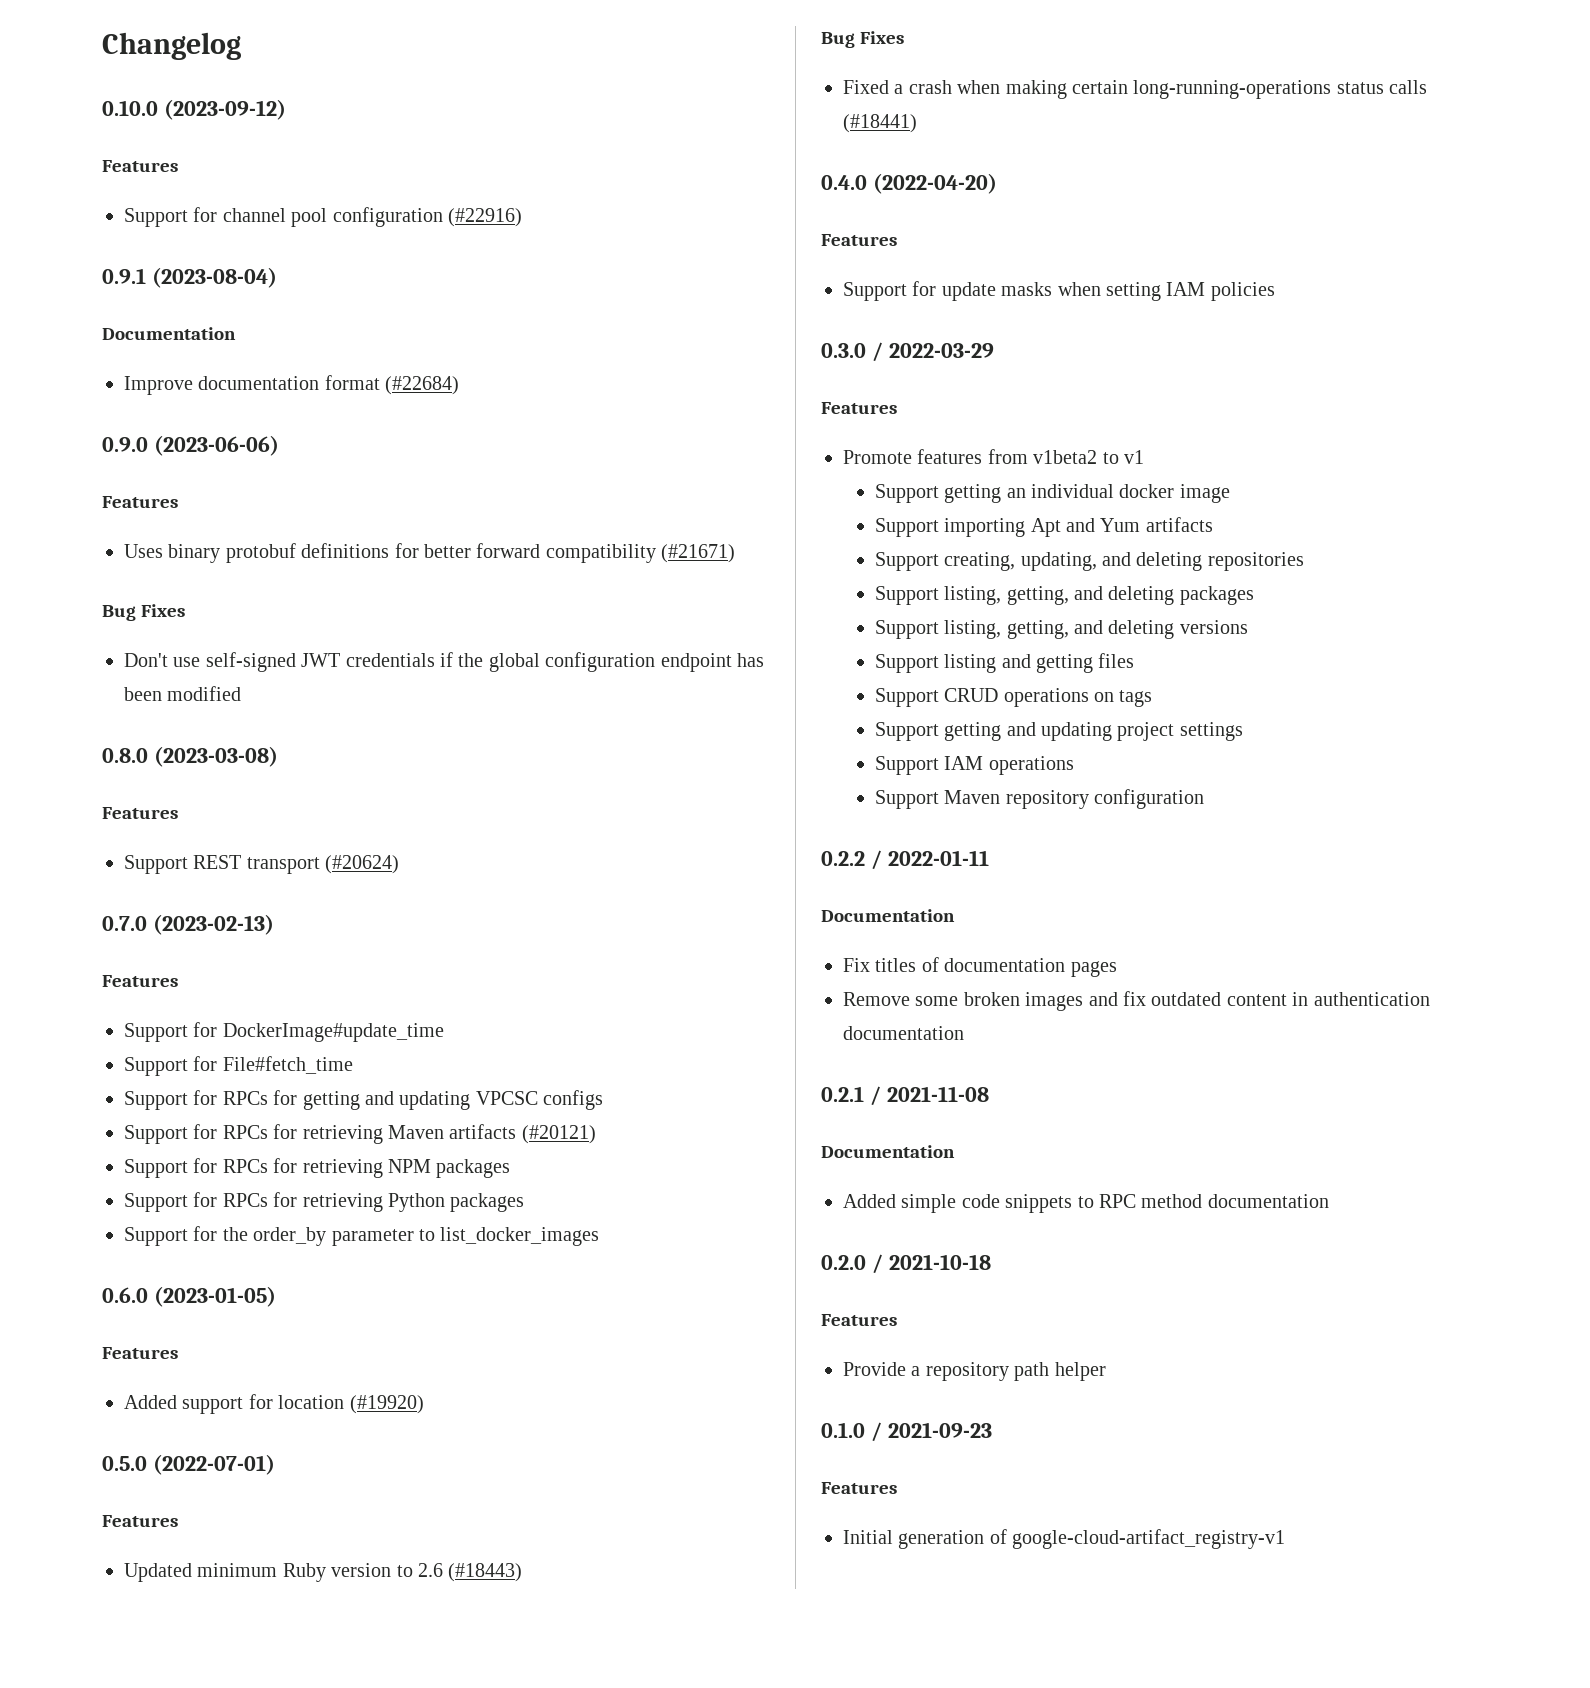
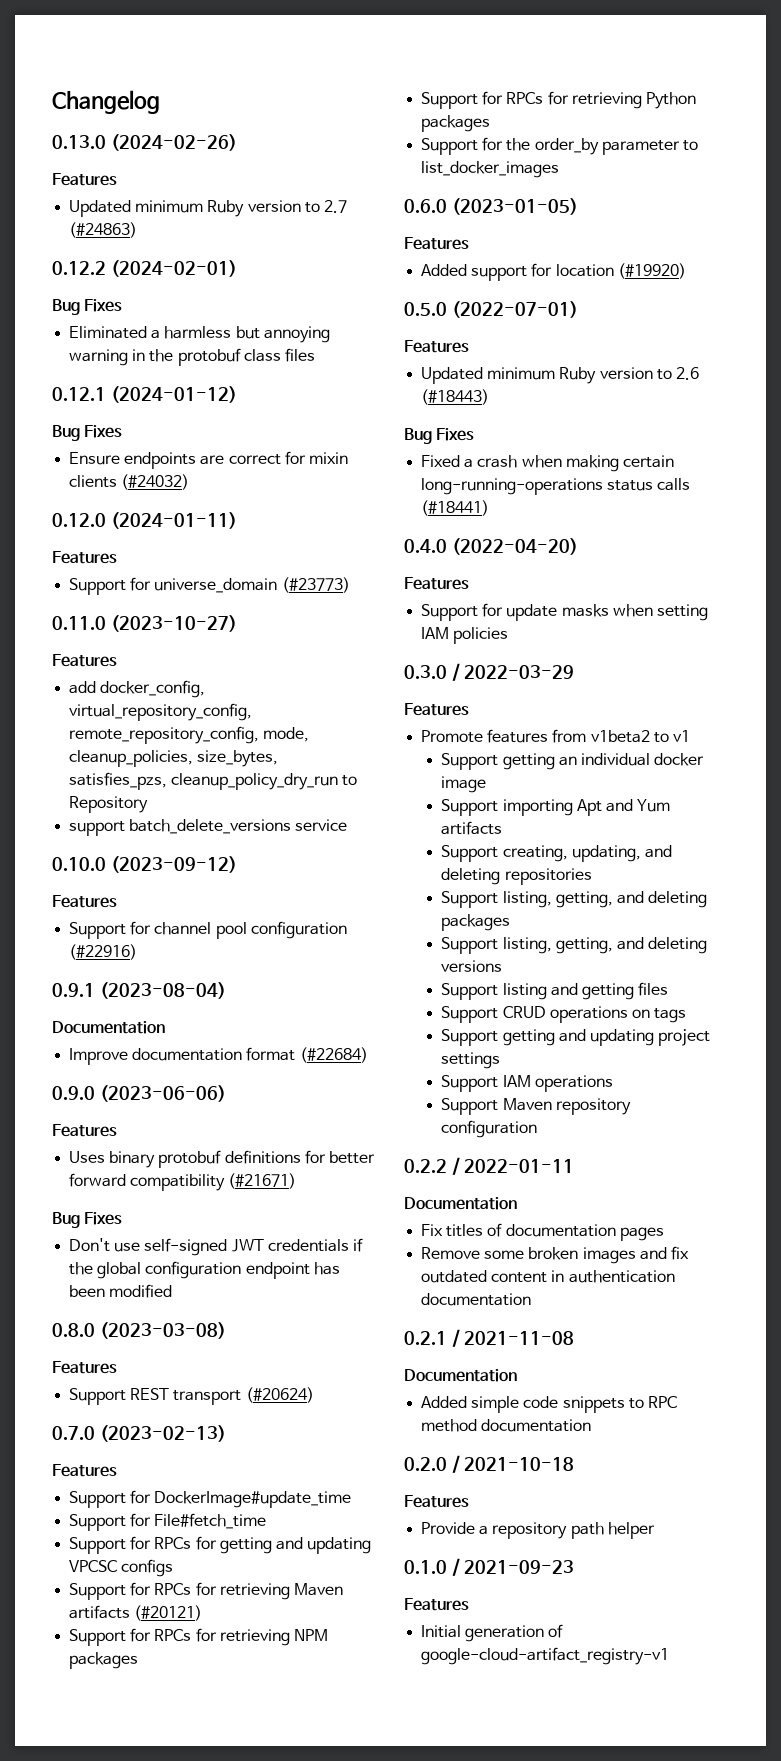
(241, 46) none -> [52,134,237,151] [52,173,117,186] [69,200,347,217] [69,222,138,238] [52,260,237,277] [52,299,123,315] [69,326,330,343] [69,348,315,366] [52,386,237,403] [52,425,123,441] [69,451,348,469] [69,474,190,490] [52,512,237,529] [52,551,117,564] [69,577,350,595] [52,615,237,632] [52,654,117,667] [69,680,206,698] [69,703,253,721] [69,726,310,744] [69,750,279,767] [69,772,358,790] [69,796,149,813] [69,819,348,836] // 0.13.0 (2024-02-26) // Features // Updated minimum Ruby version to 2.7 (#24863) // 0.12.2 (2024-02-01) // Bug Fixes // Eliminated a harmless but annoying warning in the protobuf class files // 0.12.1 (2024-01-12) // Bug Fixes // Ensure endpoints are correct for mixin clients (#24032) // 0.12.0 (2024-01-11) // Features // Support for universe_domain (#23773) // 0.11.0 (2023-10-27) // Features // add docker_config, virtual_repository_config, remote_repository_config, mode, cleanup_policies, size_bytes, satisfies_pzs, cleanup_policy_dry_run to Repository // support batch_delete_versions service

